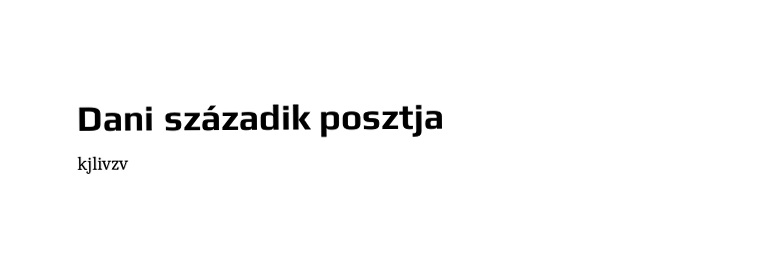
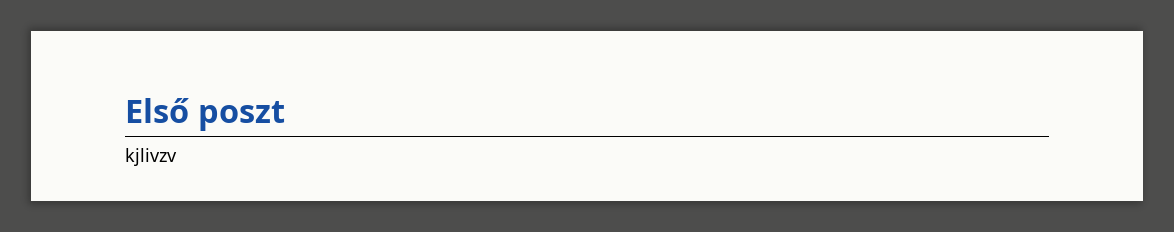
[76,103,446,138] Dani századik posztja -> [125,98,285,131] Első poszt

